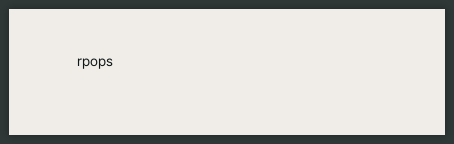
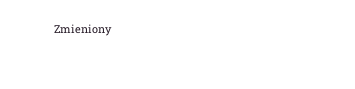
[77,58,113,69] rpops -> [54,24,112,36] Zmieniony

